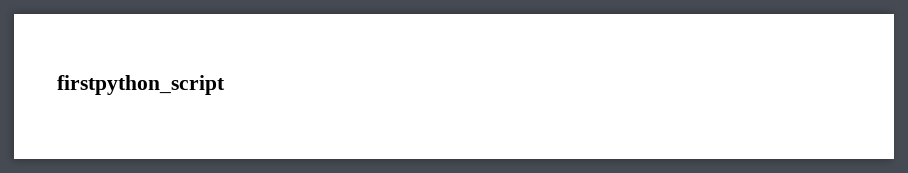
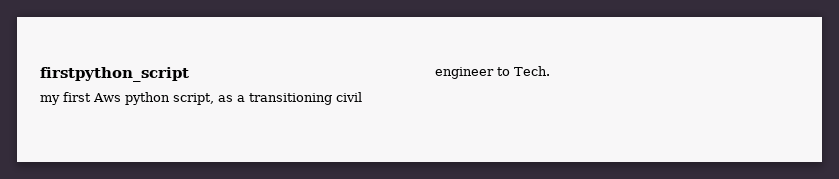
(225, 85) none -> [40,92,362,105] [435,66,550,79] // my first Aws python script, as a transitioning civil engineer to Tech.

